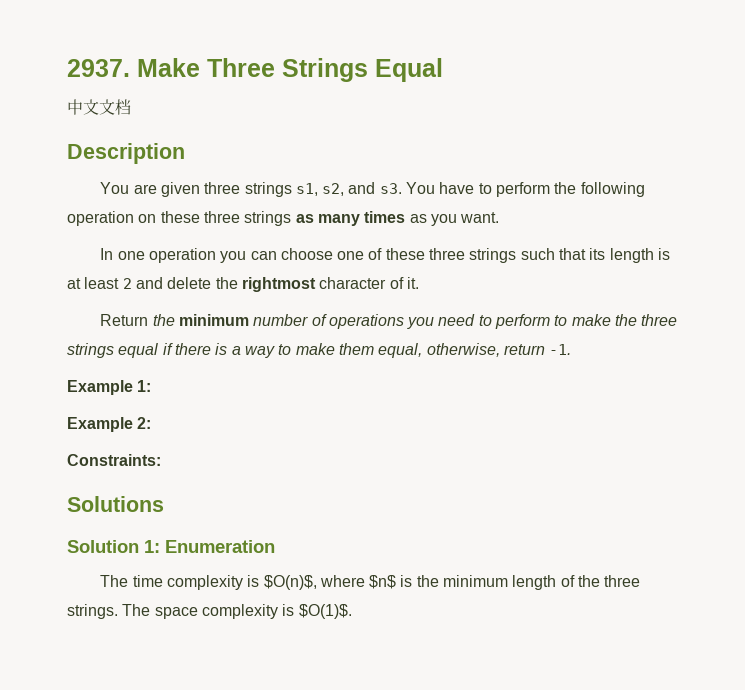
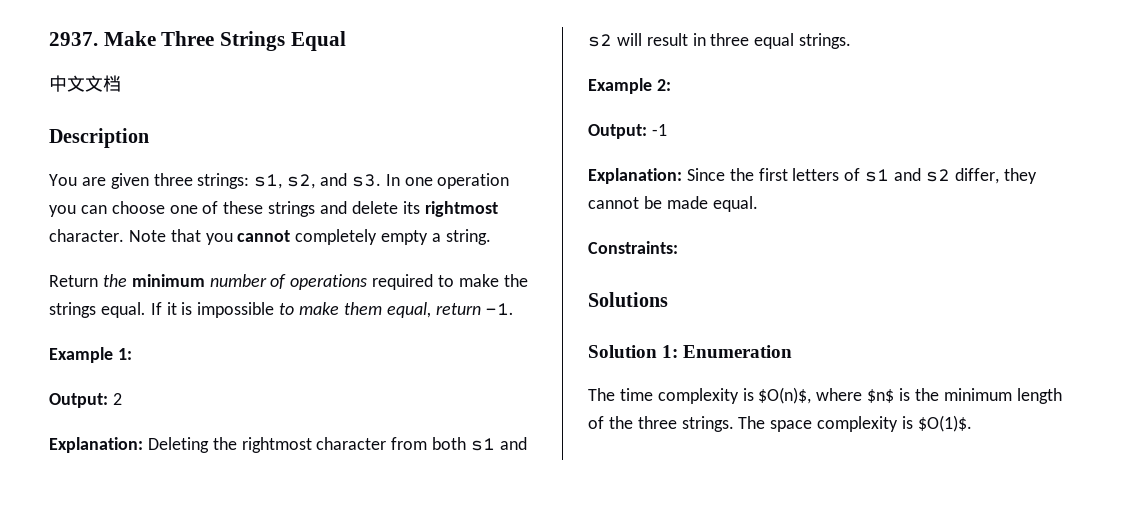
[244,182,292,197] strings -> [197,173,250,189] strings:
[406,182,645,197] [67,211,500,226] You have to perform the following operation on these three strings as many times as you want. // -> (381, 180) none
[429,248,671,263] [67,277,419,292] three strings such that its length is at least 2 and delete the rightmost character of it. -> [268,201,498,217] [49,229,491,245] strings and delete its rightmost character. Note that you cannot completely empty a string.
[407,314,678,329] [67,343,275,358] you need to perform to make the three strings equal if there is a way -> [372,274,528,290] [49,302,275,318] required to make the strings equal. If it is impossible
[426,343,500,357] otherwise, -> (431, 310) none
[67,417,152,432] Example 2: -> [49,393,122,408] [49,437,527,453] [588,33,852,49] [588,78,671,94] [588,124,667,139] [588,168,1037,184] [588,196,758,212] Output: 2 // Explanation: Deleting the rightmost character from both s1 and s2 will result in three equal strings. // Example 2: // Output: -1 // Explanation: Since the first letters of s1 and s2 differ, they cannot be made equal.

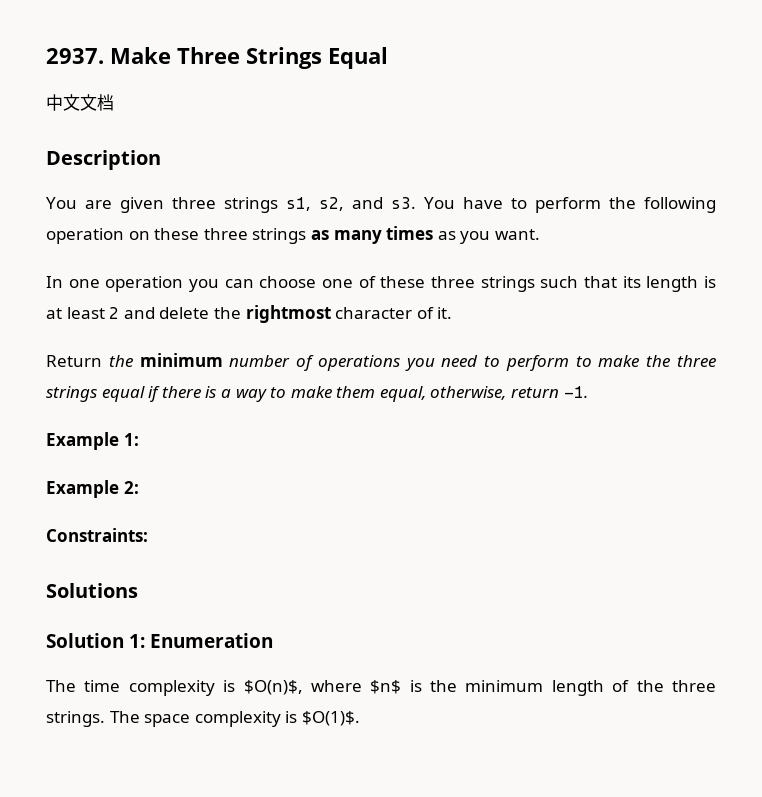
[197,173,250,189] strings: -> [224,197,278,213] strings
(381, 180) none -> [424,197,716,213] [46,226,540,244] You have to perform the following operation on these three strings as many times as you want. //
[268,201,498,217] [49,229,491,245] strings and delete its rightmost character. Note that you cannot completely empty a string. -> [431,276,716,292] [46,305,453,323] three strings such that its length is at least 2 and delete the rightmost character of it.
[372,274,528,290] [49,302,275,318] required to make the strings equal. If it is impossible -> [404,355,716,371] [46,386,267,402] you need to perform to make the three strings equal if there is a way
(431, 310) none -> [430,386,507,400] otherwise,
[49,393,122,408] [49,437,527,453] [588,33,852,49] [588,78,671,94] [588,124,667,139] [588,168,1037,184] [588,196,758,212] Output: 2 // Explanation: Deleting the rightmost character from both s1 and s2 will result in three equal strings. // Example 2: // Output: -1 // Explanation: Since the first letters of s1 and s2 differ, they cannot be made equal. -> [46,480,139,498] Example 2:

